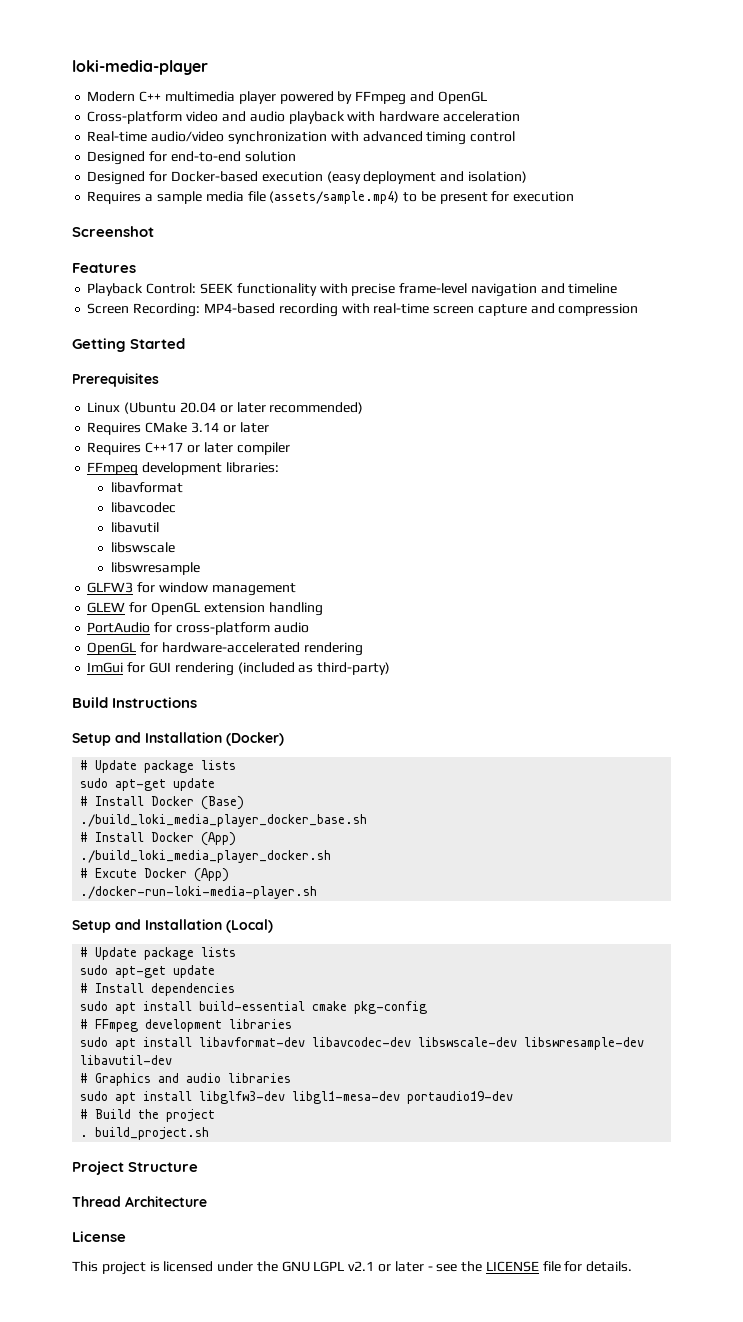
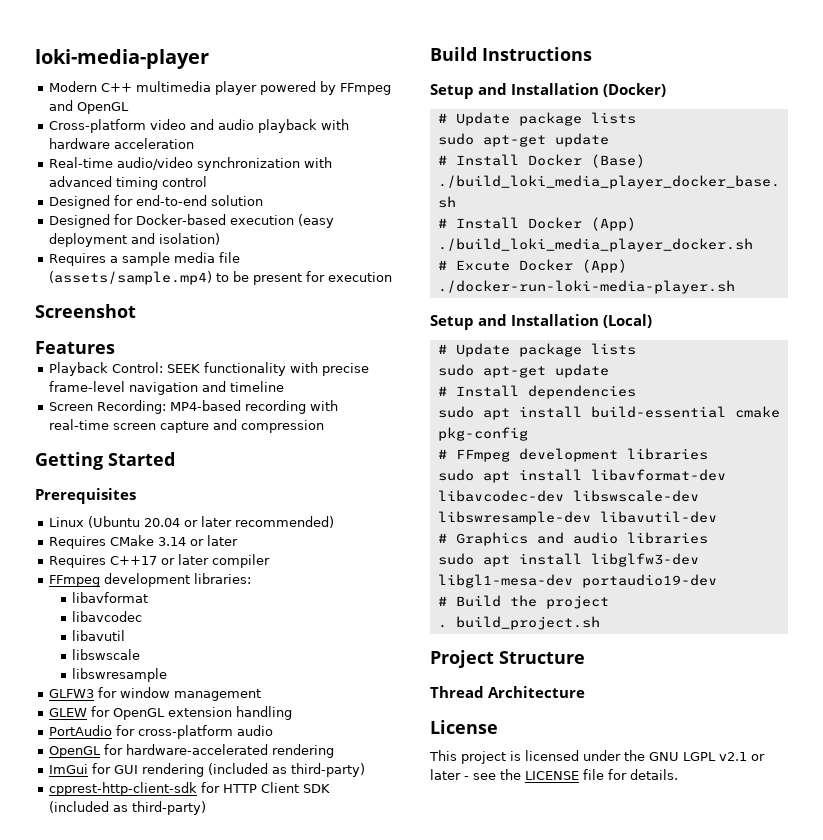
(391, 668) none -> [48,782,330,796] [48,801,206,815] // cpprest-http-client-sdk for HTTP Client SDK (included as third-party)

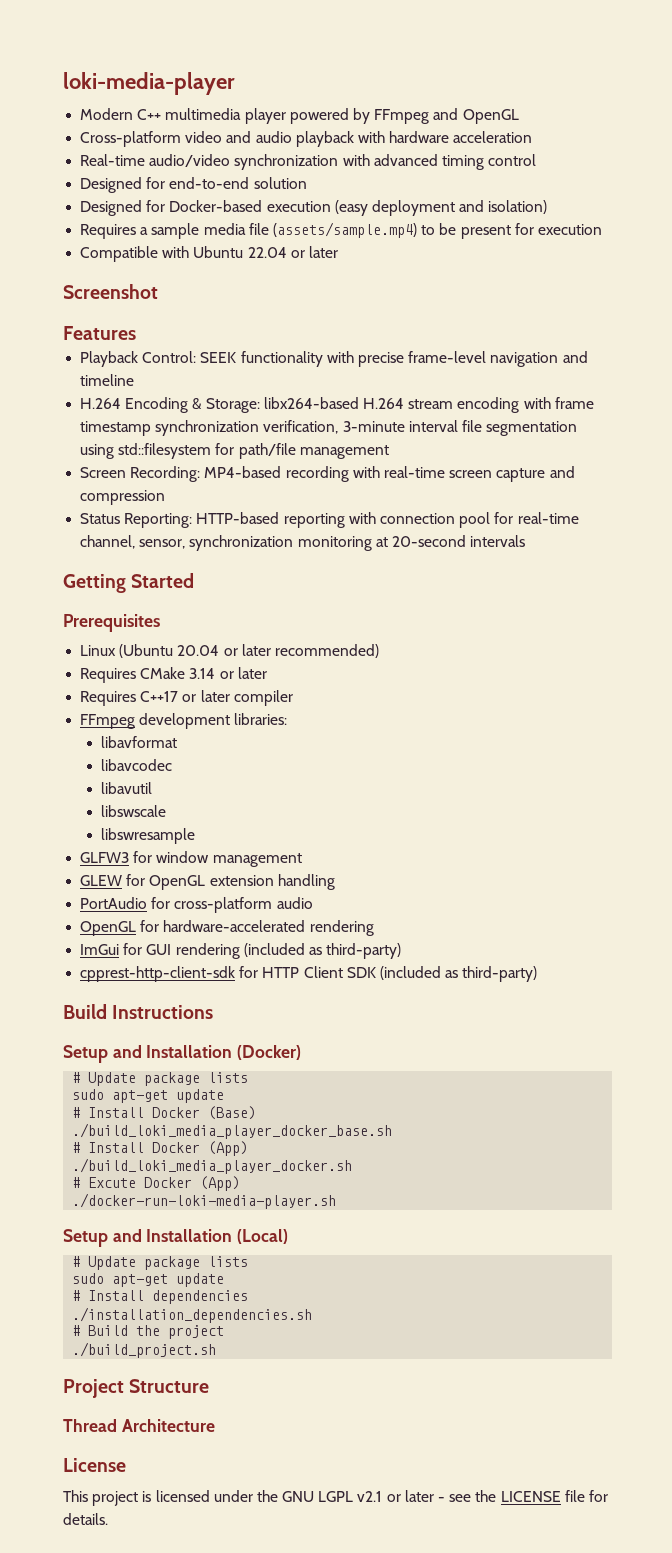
(392, 277) none -> [80,246,338,262] // Compatible with Ubuntu 22.04 or later
(284, 386) none -> [80,397,594,413] [80,420,578,436] [80,443,389,459] // H.264 Encoding & Storage: libx264-based H.264 stream encoding with frame timestamp synchronization verification, 3-minute interval file segmentation using std::filesystem for path/file management
(324, 426) none -> [80,512,579,528] [80,535,526,551] // Status Reporting: HTTP-based reporting with connection pool for real-time channel, sensor, synchronization monitoring at 20-second intervals
[437,406,780,420] [437,427,528,441] [437,448,708,462] [437,469,726,483] [437,490,699,502] [437,511,717,525] [437,532,708,546] [437,553,699,567] [437,574,717,588] sudo apt install build-essential cmake pkg-config // # FFmpeg development libraries // sudo apt install libavformat-dev libavcodec-dev libswscale-dev libswresample-dev libavutil-dev // # Graphics and audio libraries // sudo apt install libglfw3-dev libgl1-mesa-dev portaudio19-dev -> [72,1307,313,1323] ./installation_dependencies.sh
[437,616,600,630] . build_project.sh -> [72,1342,217,1358] ./build_project.sh

